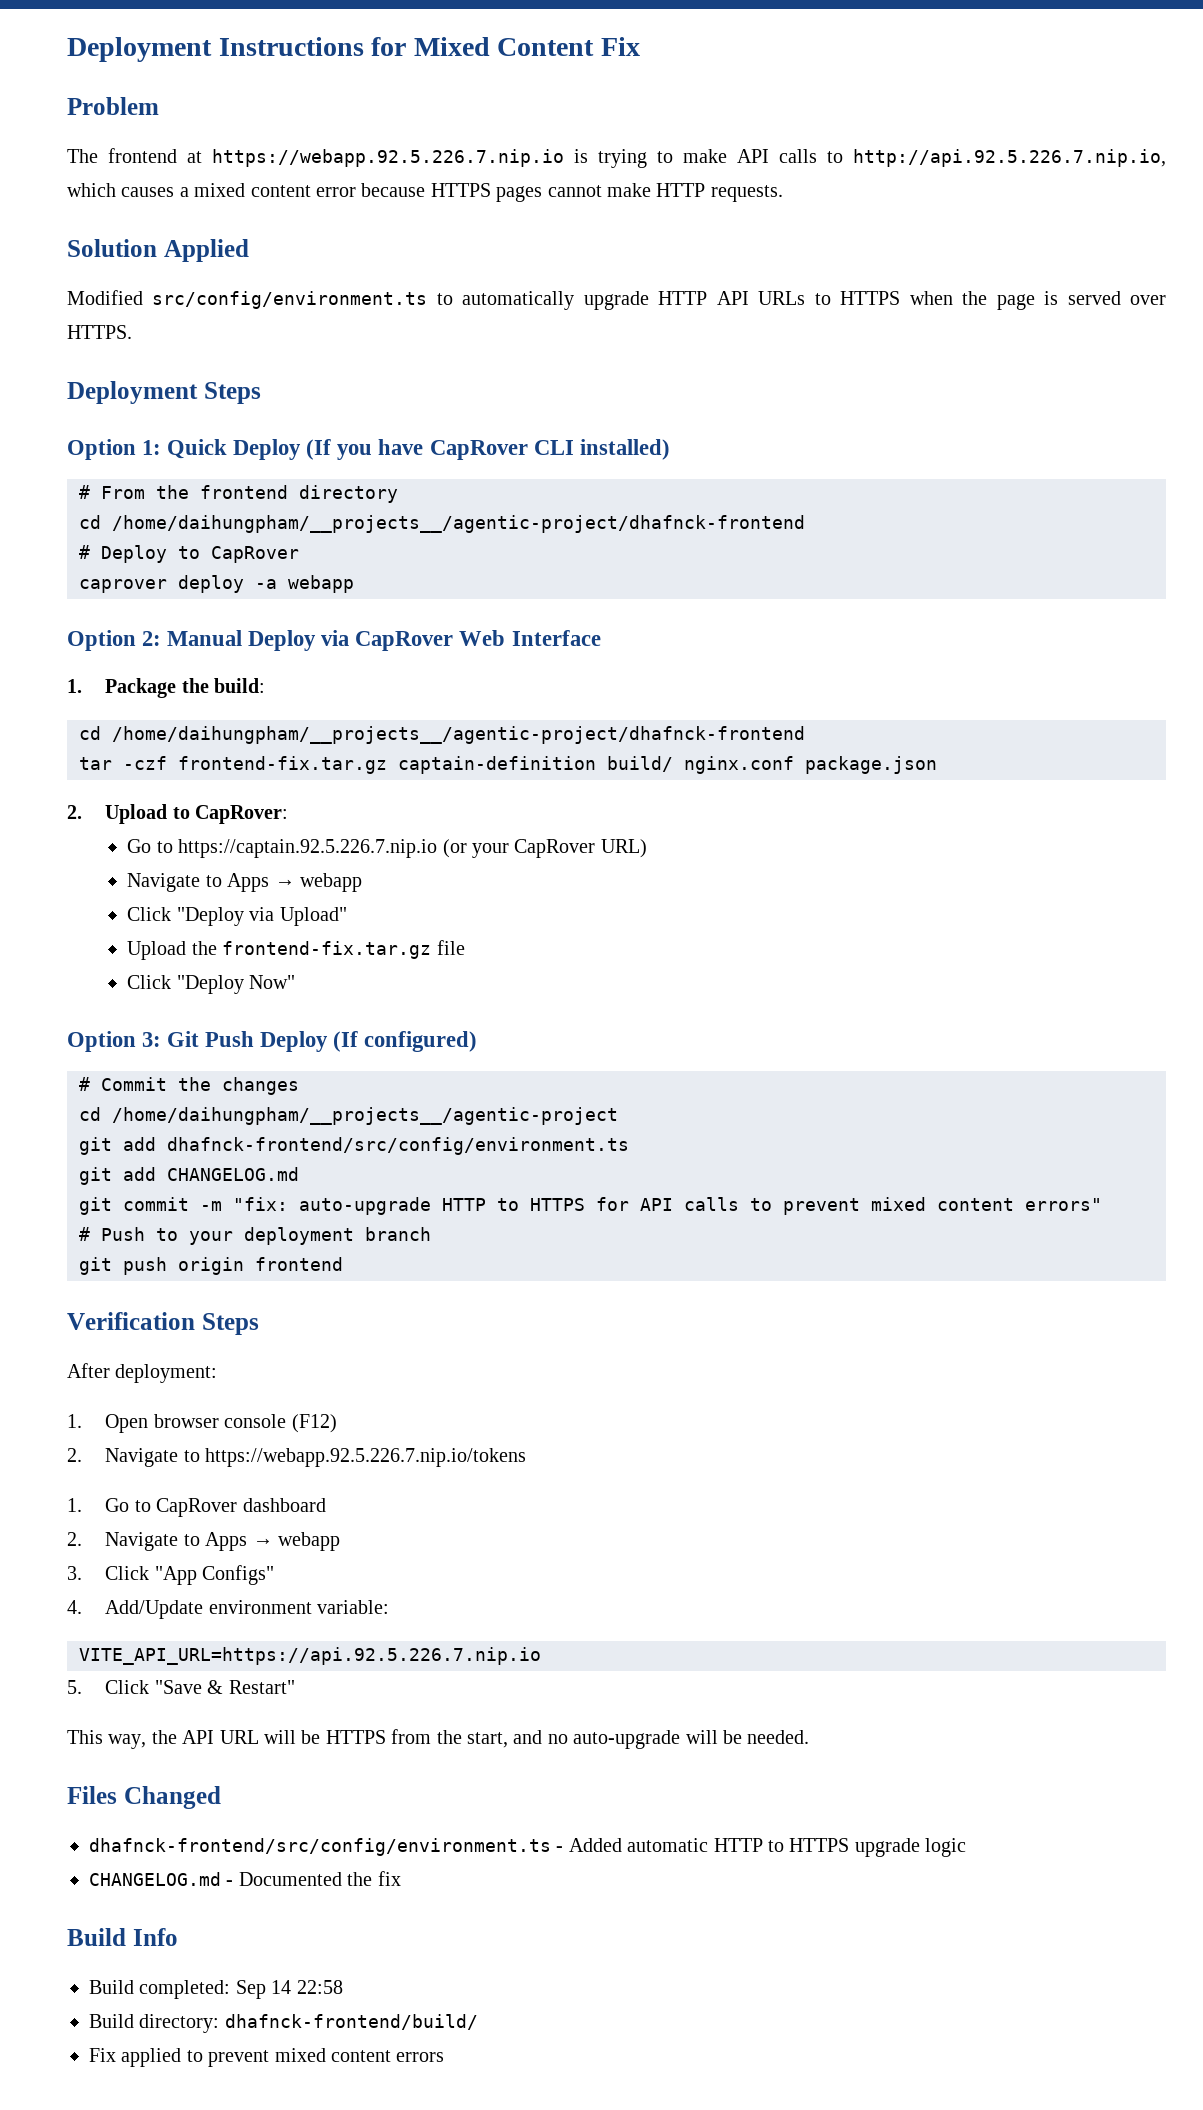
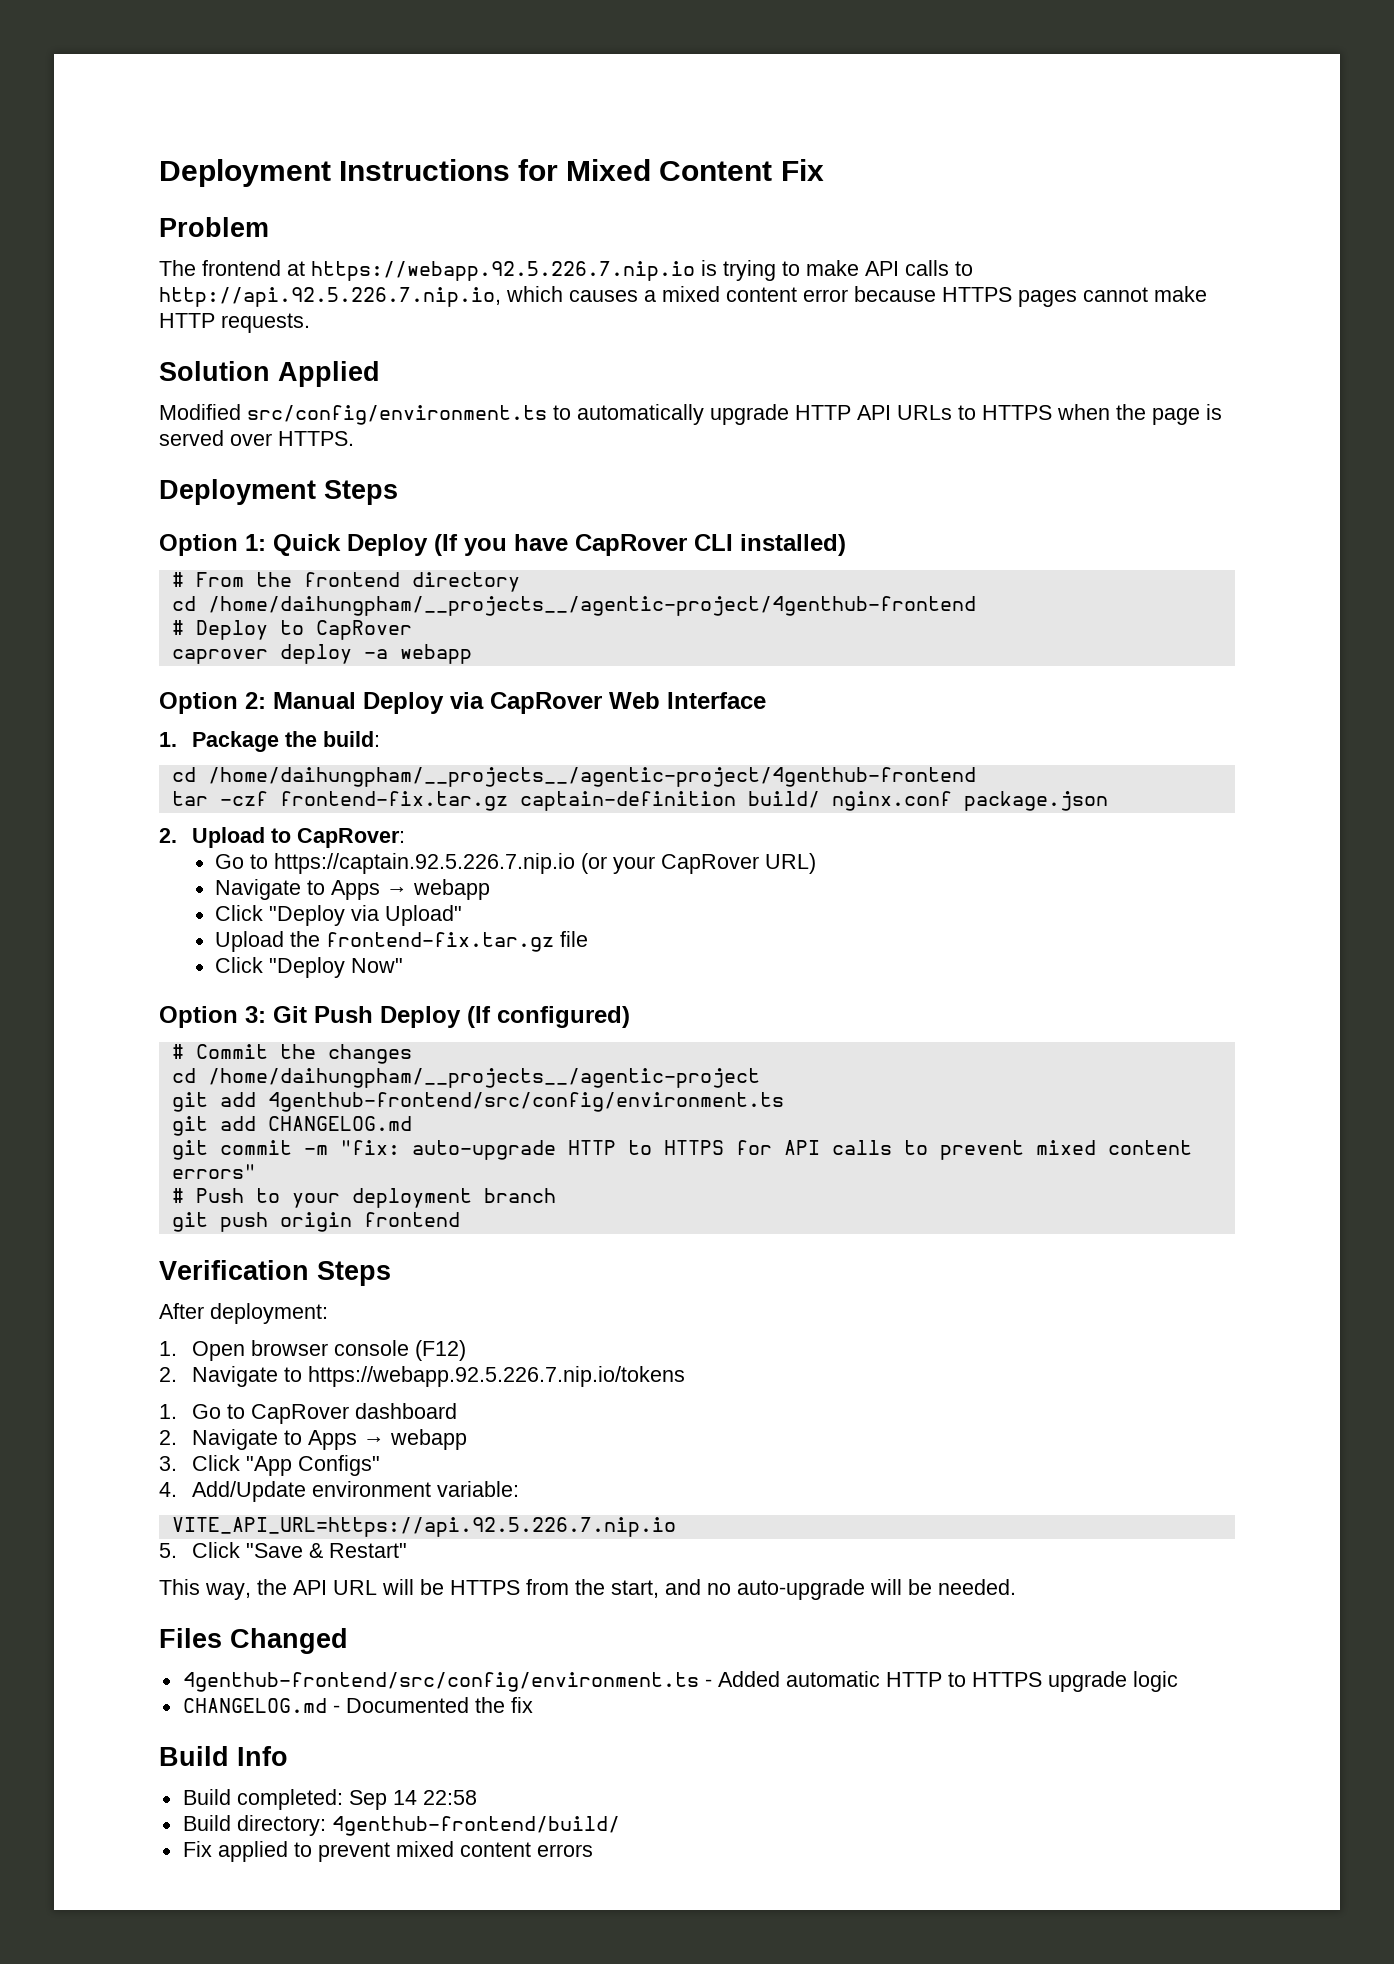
[112,515,805,533] /home/daihungpham/__projects__/agentic-project/dhafnck-frontend -> [207,596,976,616] /home/daihungpham/__projects__/agentic-project/4genthub-frontend
[112,726,805,744] /home/daihungpham/__projects__/agentic-project/dhafnck-frontend -> [207,767,976,787] /home/daihungpham/__projects__/agentic-project/4genthub-frontend
[167,1137,629,1155] dhafnck-frontend/src/config/environment.ts -> [267,1092,784,1112] 4genthub-frontend/src/config/environment.ts
[89,1838,551,1856] dhafnck-frontend/src/config/environment.ts -> [182,1672,699,1692] 4genthub-frontend/src/config/environment.ts
[224,2014,478,2030] dhafnck-frontend/build/ -> [331,1816,620,1836] 4genthub-frontend/build/

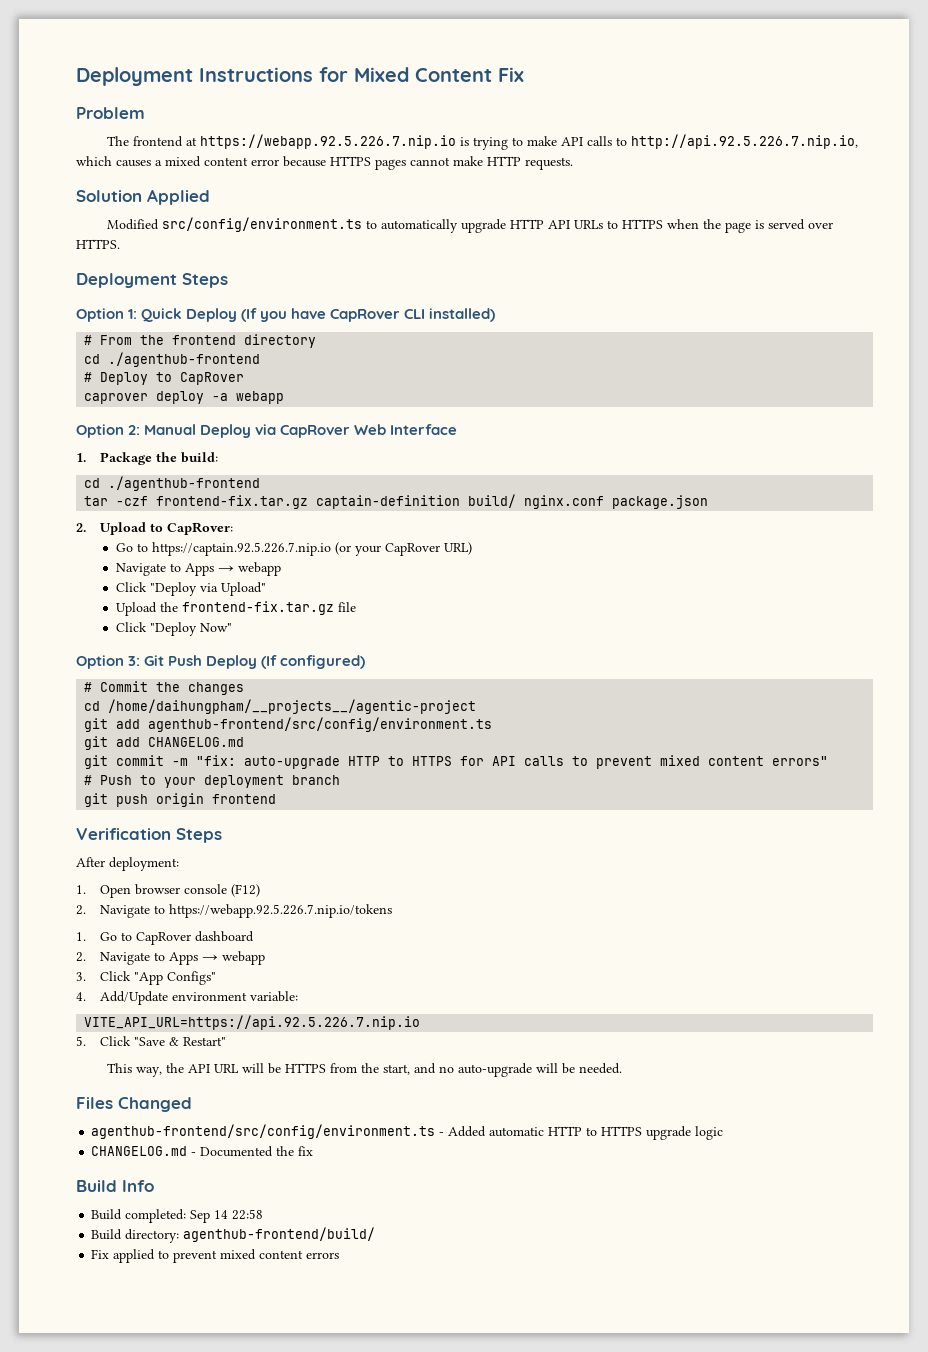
[207,596,976,616] /home/daihungpham/__projects__/agentic-project/4genthub-frontend -> [108,352,261,367] ./agenthub-frontend
[207,767,976,787] /home/daihungpham/__projects__/agentic-project/4genthub-frontend -> [108,476,261,491] ./agenthub-frontend
[267,1092,784,1112] 4genthub-frontend/src/config/environment.ts -> [148,717,493,732] agenthub-frontend/src/config/environment.ts
[182,1672,699,1692] 4genthub-frontend/src/config/environment.ts -> [91,1124,436,1139] agenthub-frontend/src/config/environment.ts
[331,1816,620,1836] 4genthub-frontend/build/ -> [183,1227,376,1242] agenthub-frontend/build/

